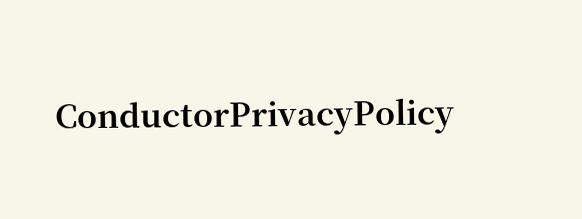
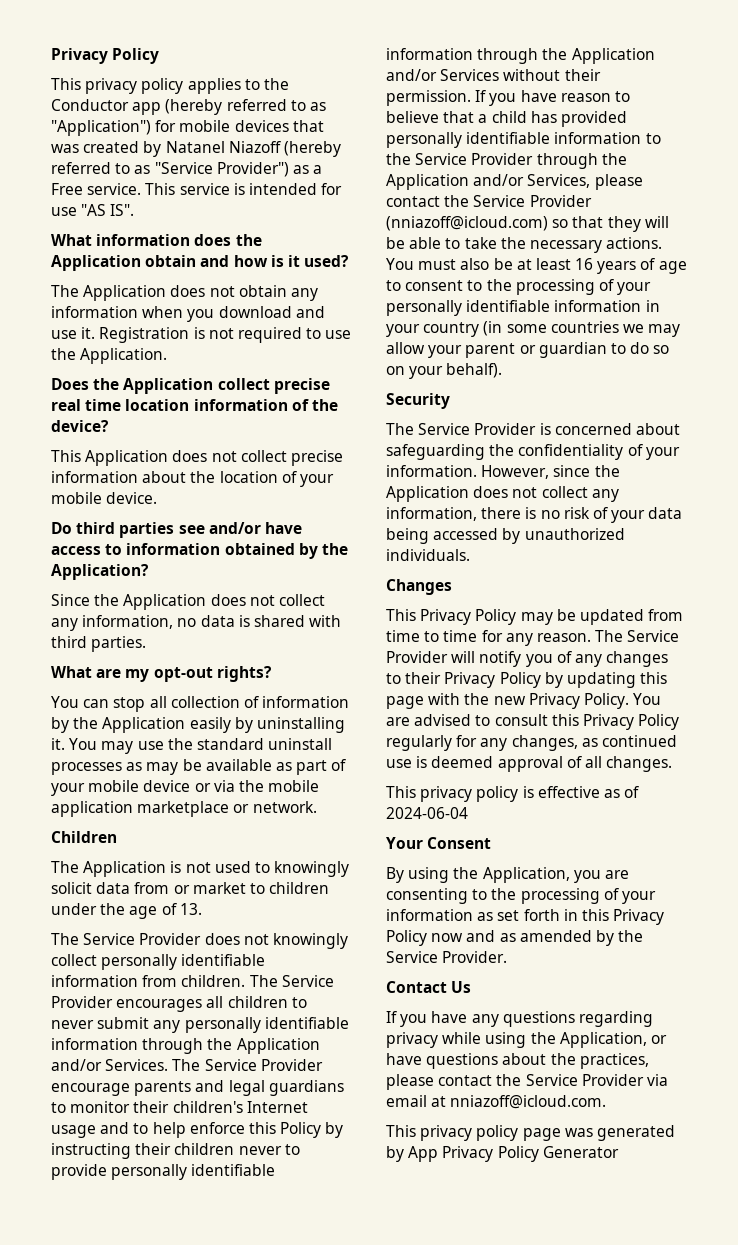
[54,97,455,138] ConductorPrivacyPolicy -> [51,48,160,64] [51,78,289,94] [51,99,326,115] [51,120,324,136] [51,141,341,157] [51,162,323,177] [51,183,343,195] [51,204,135,216] [51,234,262,246] [51,255,350,271] [51,285,318,301] [51,306,325,322] [51,327,352,343] [51,348,168,364] [51,378,330,394] [51,399,338,411] [51,420,109,432] [51,450,343,466] [51,471,334,487] [51,492,158,504] [51,522,302,538] [51,543,348,559] [51,564,149,580] [51,594,325,610] [51,615,342,631] [51,636,147,652] [51,666,272,682] [51,696,350,712] [51,717,345,733] [51,738,333,754] [51,759,347,775] [51,780,320,796] [51,801,317,817] [51,831,117,843] [51,861,350,877] [51,882,330,894] [51,903,202,919] [51,933,348,949] [51,954,266,970] [51,975,334,987] [51,996,307,1012] [51,1017,349,1033] [51,1038,320,1054] [51,1059,323,1071] [51,1080,344,1096] [51,1101,308,1113] [51,1122,344,1138] [51,1143,300,1159] [51,1164,276,1180] [386,48,655,64] [386,69,601,81] [386,90,630,106] [386,111,627,127] [386,132,661,148] [386,153,627,169] [386,174,643,190] [386,195,592,207] [386,216,669,232] [386,237,663,253] [386,258,687,274] [386,279,652,295] [386,300,660,316] [386,321,681,337] [386,342,670,358] [386,363,503,379] [386,393,450,409] [386,423,680,435] [386,444,680,460] [386,465,620,479] [386,486,619,502] [386,507,683,523] [386,528,625,544] [386,549,470,561] [386,579,452,595] [386,609,684,625] [386,630,680,646] [386,651,669,667] [386,672,668,688] [386,693,662,709] [386,714,680,730] [386,735,677,751] [386,756,673,772] [386,786,640,802] [386,807,468,819] [386,837,492,849] [386,867,629,883] [386,888,656,904] [386,909,665,925] [386,930,644,946] [386,951,508,963] [386,981,472,993] [386,1011,653,1027] [386,1032,667,1048] [386,1053,649,1069] [386,1074,668,1090] [386,1095,607,1109] [386,1125,675,1141] [386,1146,619,1162] Privacy Policy // This privacy policy applies to the Conductor app (hereby referred to as "Application") for mobile devices that was created by Natanel Niazoff (hereby referred to as "Service Provider") as a Free service. This service is intended for use "AS IS". // What information does the Application obtain and how is it used? // The Application does not obtain any information when you download and use it. Registration is not required to use the Application. // Does the Application collect precise real time location information of the device? // This Application does not collect precise information about the location of your mobile device. // Do third parties see and/or have access to information obtained by the Application? // Since the Application does not collect any information, no data is shared with third parties. // What are my opt-out rights? // You can stop all collection of information by the Application easily by uninstalling it. You may use the standard uninstall processes as may be available as part of your mobile device or via the mobile application marketplace or network. // Children // The Application is not used to knowingly solicit data from or market to children under the age of 13. // The Service Provider does not knowingly collect personally identifiable information from children. The Service Provider encourages all children to never submit any personally identifiable information through the Application and/or Services. The Service Provider encourage parents and legal guardians to monitor their children's Internet usage and to help enforce this Policy by instructing their children never to provide personally identifiable information through the Application and/or Services without their permission. If you have reason to believe that a child has provided personally identifiable information to the Service Provider through the Application and/or Services, please contact the Service Provider (nniazoff@icloud.com) so that they will be able to take the necessary actions. You must also be at least 16 years of age to consent to the processing of your personally identifiable information in your country (in some countries we may allow your parent or guardian to do so on your behalf). // Security // The Service Provider is concerned about safeguarding the confidentiality of your information. However, since the Application does not collect any information, there is no risk of your data being accessed by unauthorized individuals. // Changes // This Privacy Policy may be updated from time to time for any reason. The Service Provider will notify you of any changes to their Privacy Policy by updating this page with the new Privacy Policy. You are advised to consult this Privacy Policy regularly for any changes, as continued use is deemed approval of all changes. // This privacy policy is effective as of 2024-06-04 // Your Consent // By using the Application, you are consenting to the processing of your information as set forth in this Privacy Policy now and as amended by the Service Provider. // Contact Us // If you have any questions regarding privacy while using the Application, or have questions about the practices, please contact the Service Provider via email at nniazoff@icloud.com. // This privacy policy page was generated by App Privacy Policy Generator

